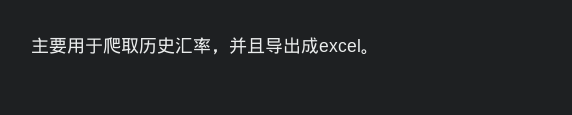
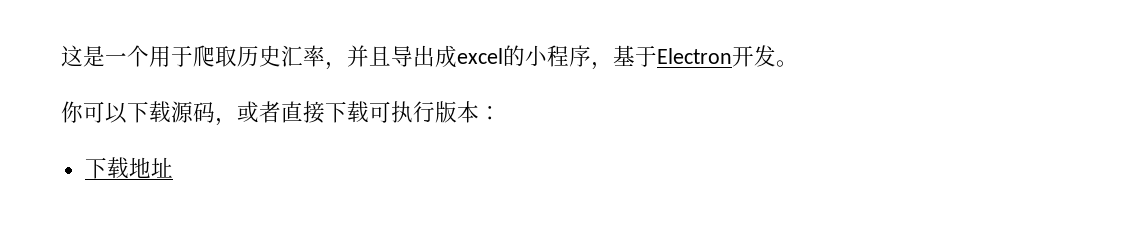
[31,37,67,54] 主要 -> [61,45,149,67] 这是一个
[361,49,379,55] 。 -> [503,45,798,70] [61,101,501,126] [84,157,173,179] 的小程序，基于Electron开发。 // 你可以下载源码，或者直接下载可执行版本： // 下载地址

